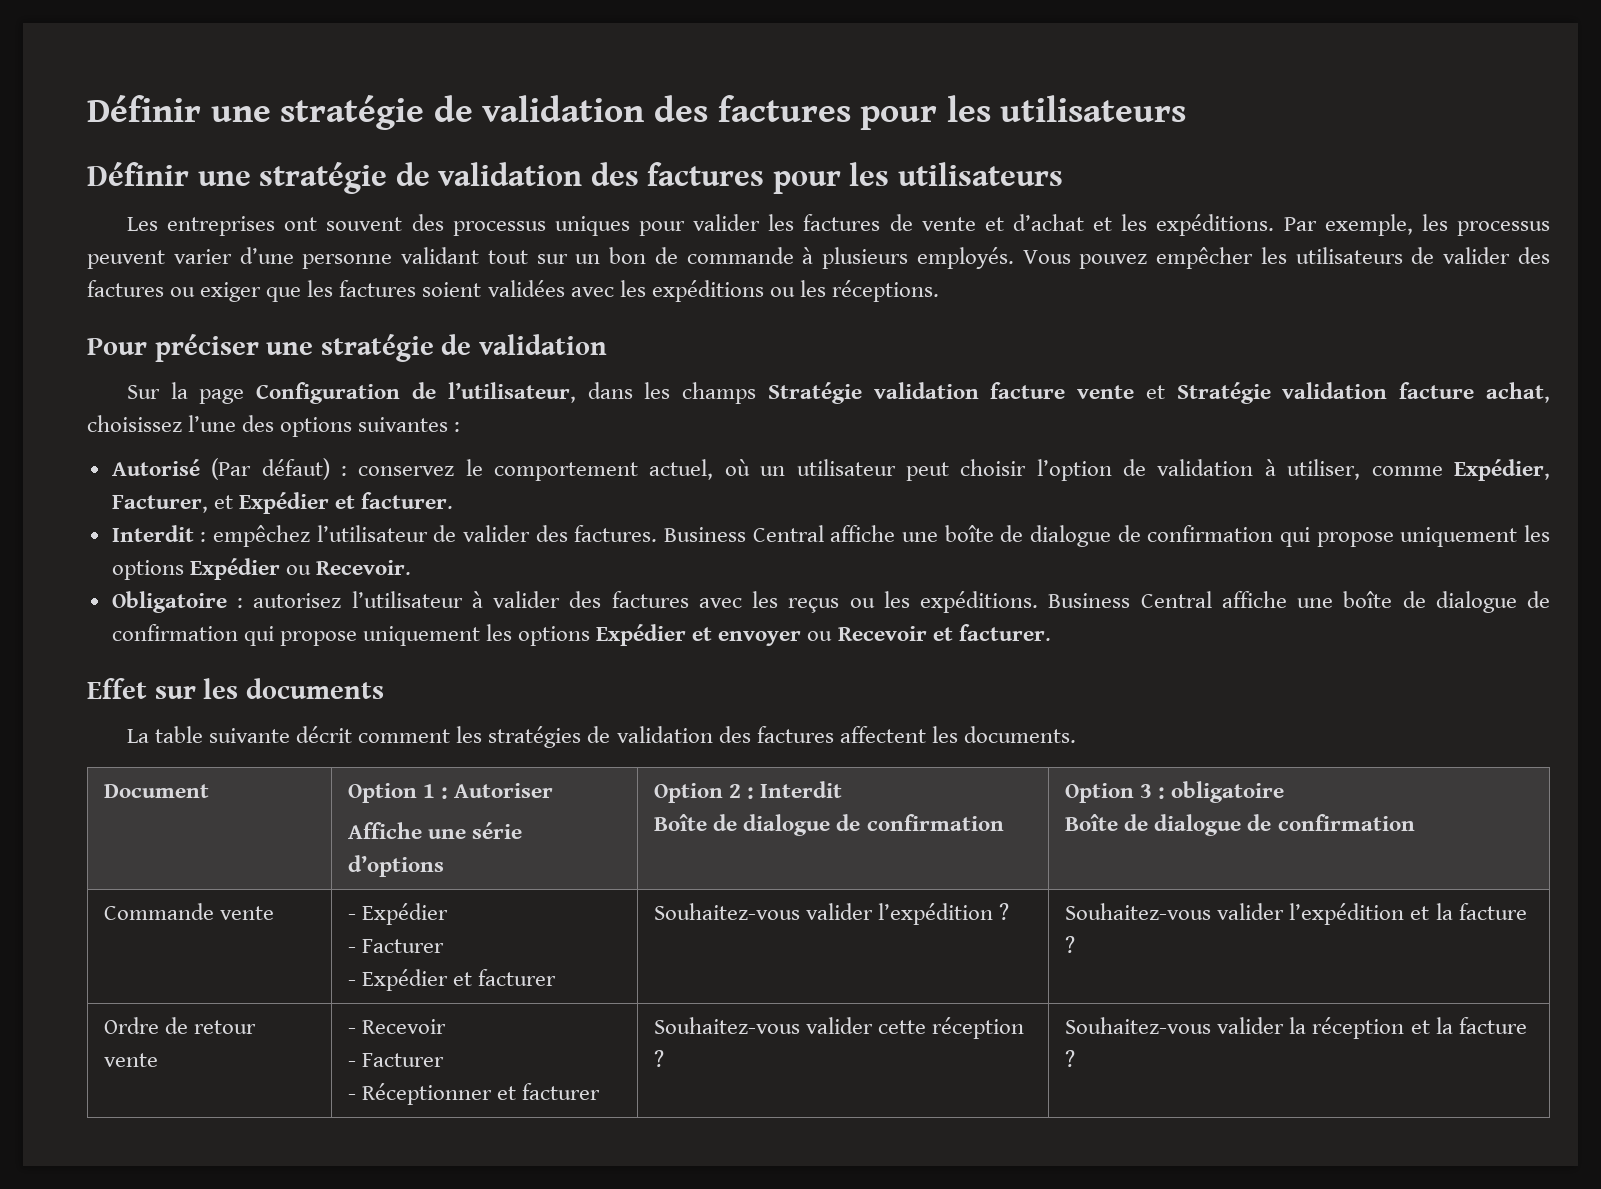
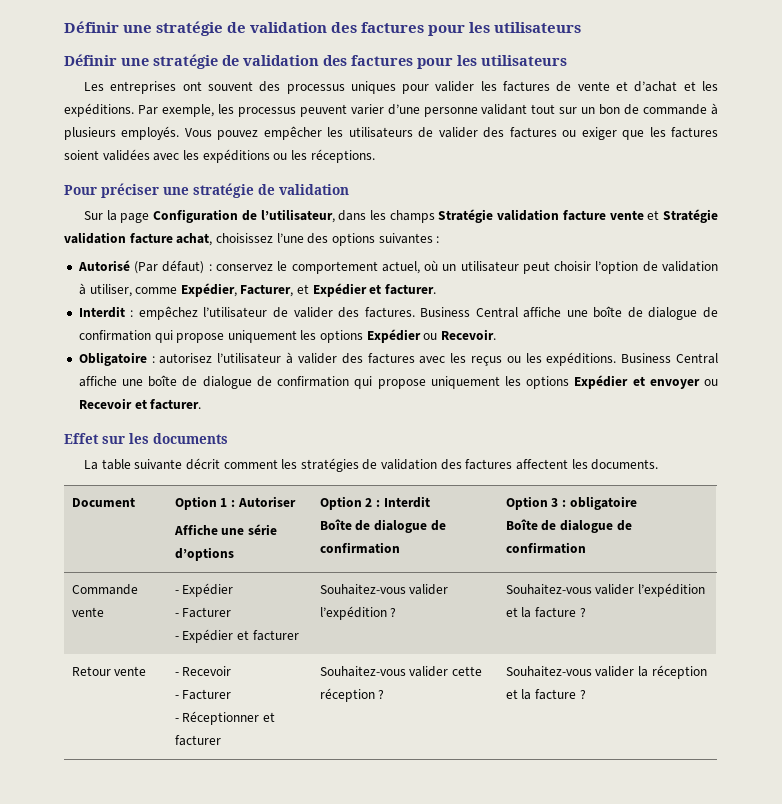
[104,1017,257,1034] Ordre de retour -> [71,666,111,676] Retour

